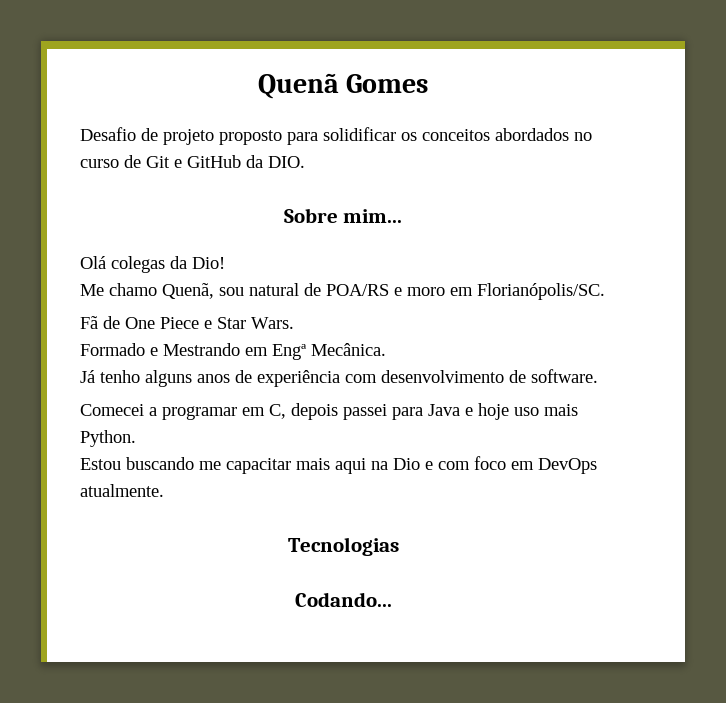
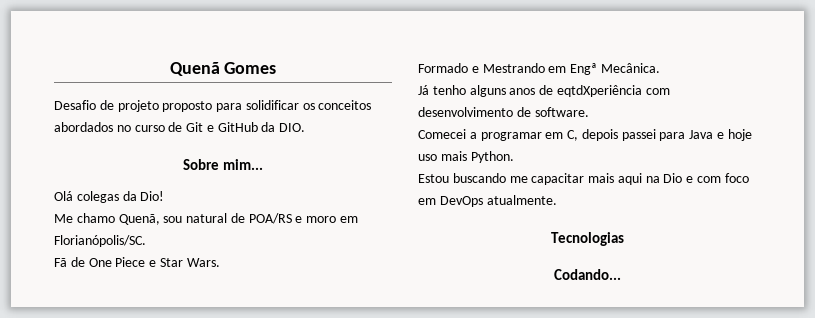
[257,370,340,387] experiência -> [556,85,642,97] eqtdXperiência

